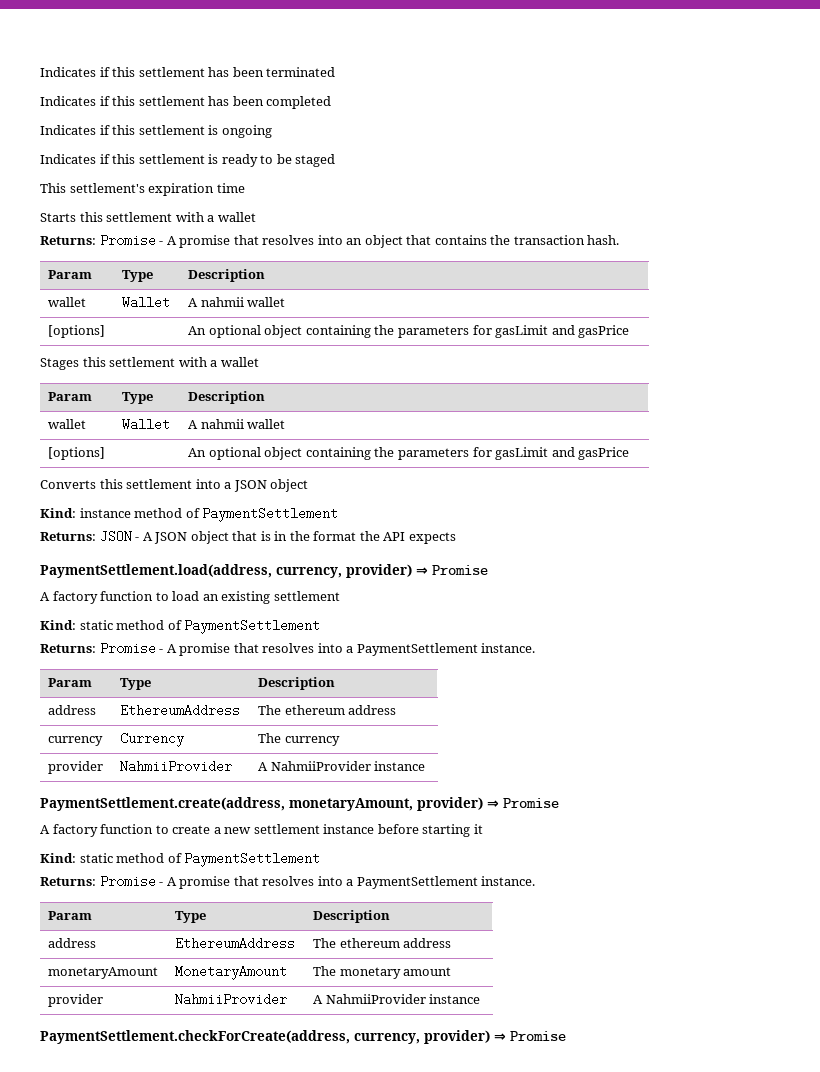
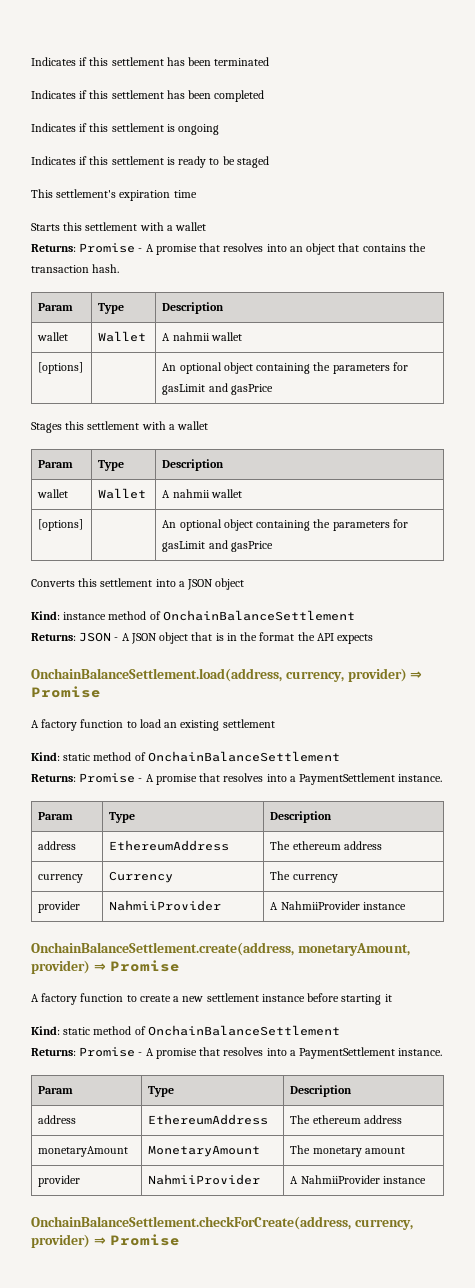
[202,507,339,522] PaymentSettlement -> [162,610,355,621] OnchainBalanceSettlement
[40,564,272,578] PaymentSettlement.load(address, -> [31,668,282,682] OnchainBalanceSettlement.load(address,
[184,619,321,634] PaymentSettlement -> [147,751,340,762] OnchainBalanceSettlement
[40,797,285,811] PaymentSettlement.create(address, -> [31,942,294,956] OnchainBalanceSettlement.create(address,
[184,852,321,867] PaymentSettlement -> [147,1025,340,1036] OnchainBalanceSettlement
[40,1030,350,1044] PaymentSettlement.checkForCreate(address, -> [31,1216,351,1230] OnchainBalanceSettlement.checkForCreate(address,

